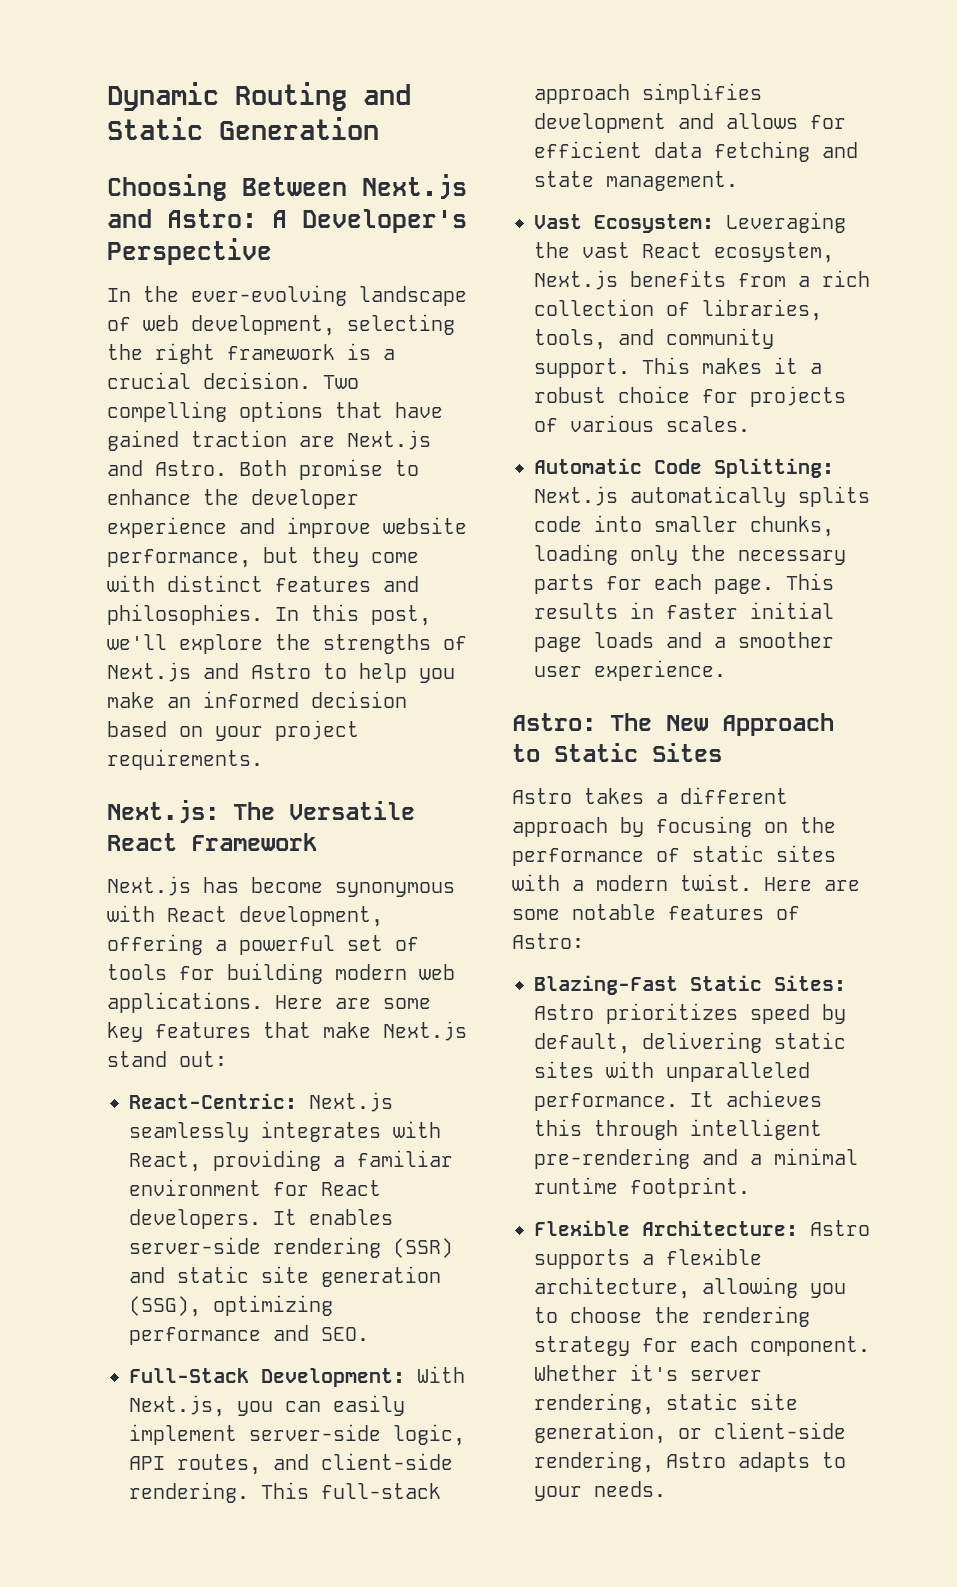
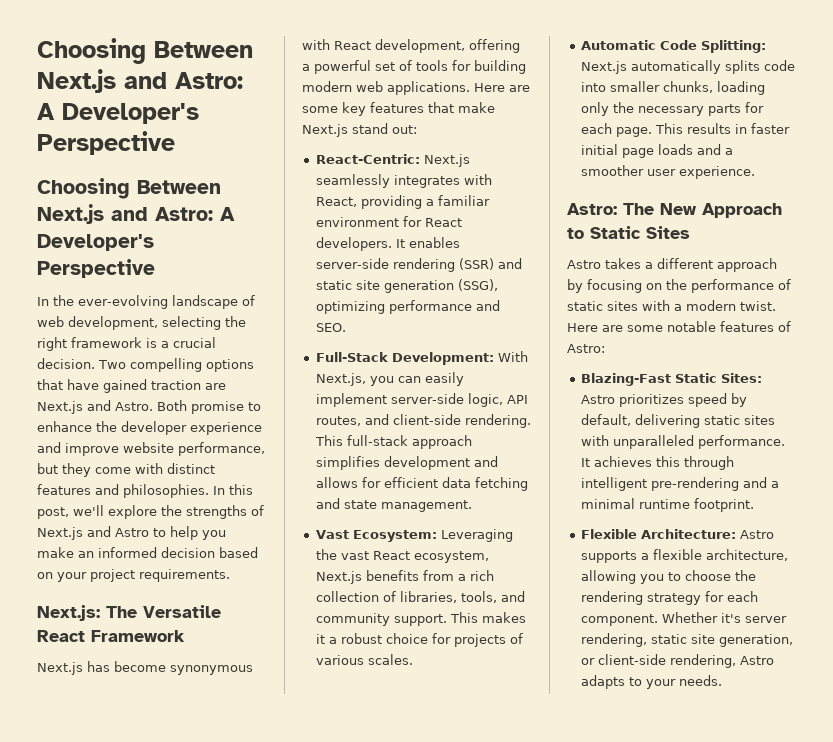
[107,82,411,111] [107,117,379,140] Dynamic Routing and Static Generation -> [37,38,253,64] [37,69,243,93] [37,103,199,124] [37,131,175,155] Choosing Between Next.js and Astro: A Developer's Perspective

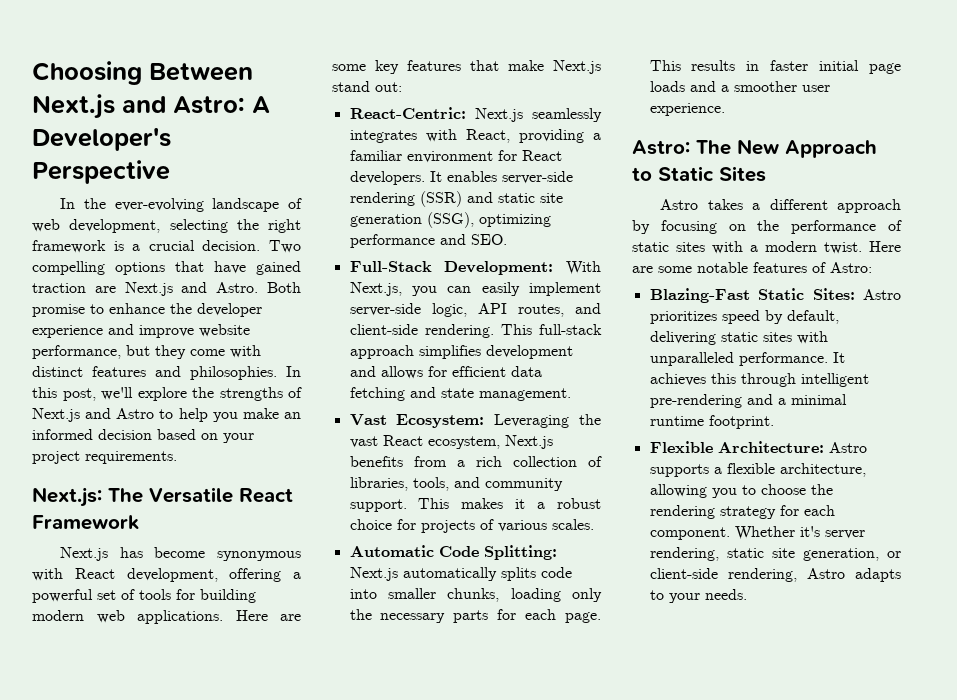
[37,38,253,64] [37,69,243,93] [37,103,199,124] [37,131,175,155] [37,178,221,199] [37,204,235,224] [37,234,154,251] [37,259,155,278] Choosing Between Next.js and Astro: A Developer's Perspective // Choosing Between Next.js and Astro: A Developer's Perspective -> [32,61,253,85] [32,94,270,119] [32,128,171,151] [32,160,170,184] Choosing Between Next.js and Astro: A Developer's Perspective

